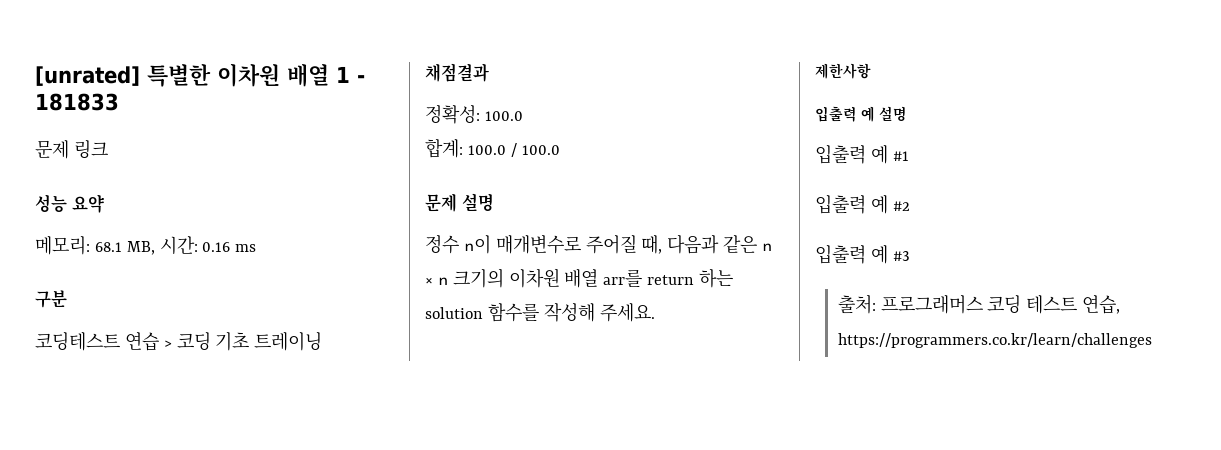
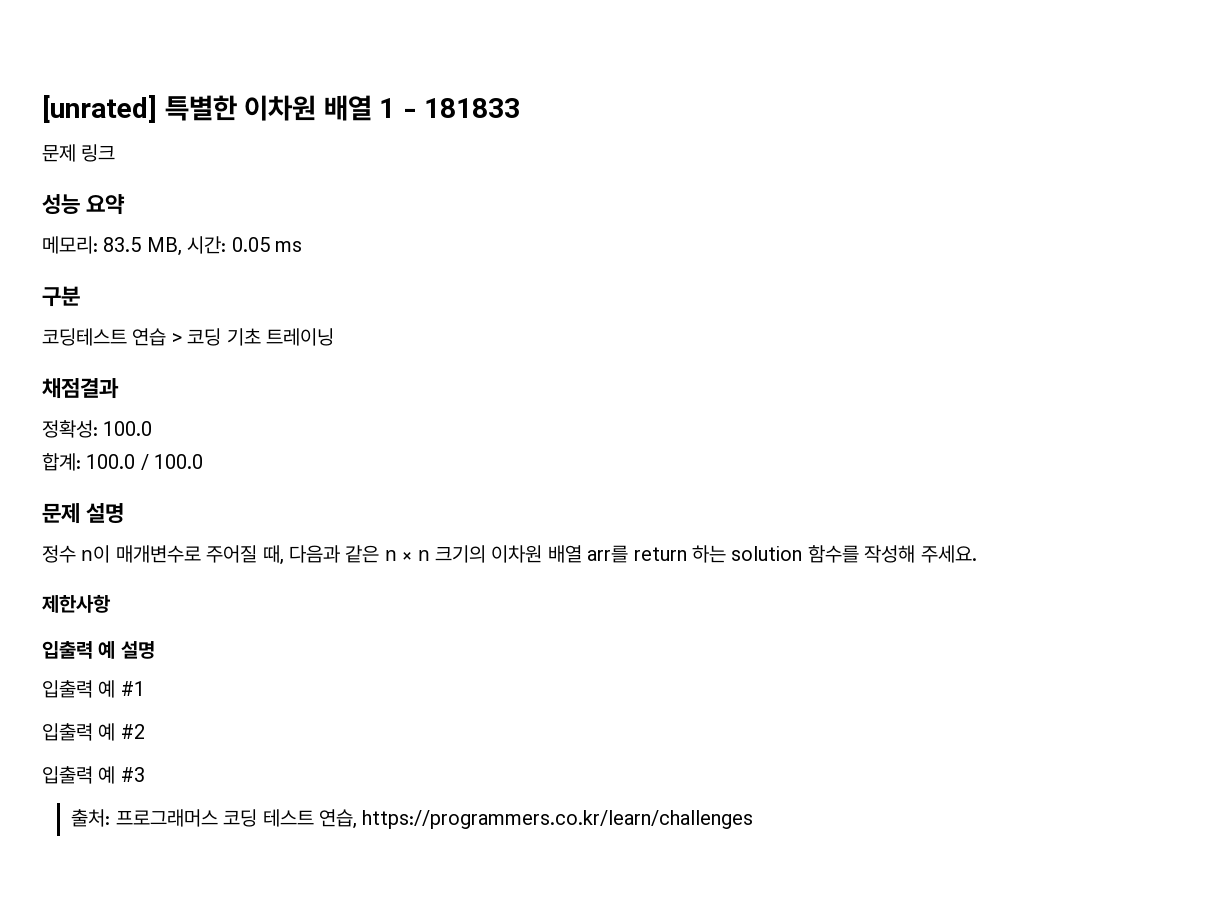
[94,242,122,252] 68.1 -> [103,237,142,252] 83.5
[202,242,231,252] 0.16 -> [231,237,270,252] 0.05

